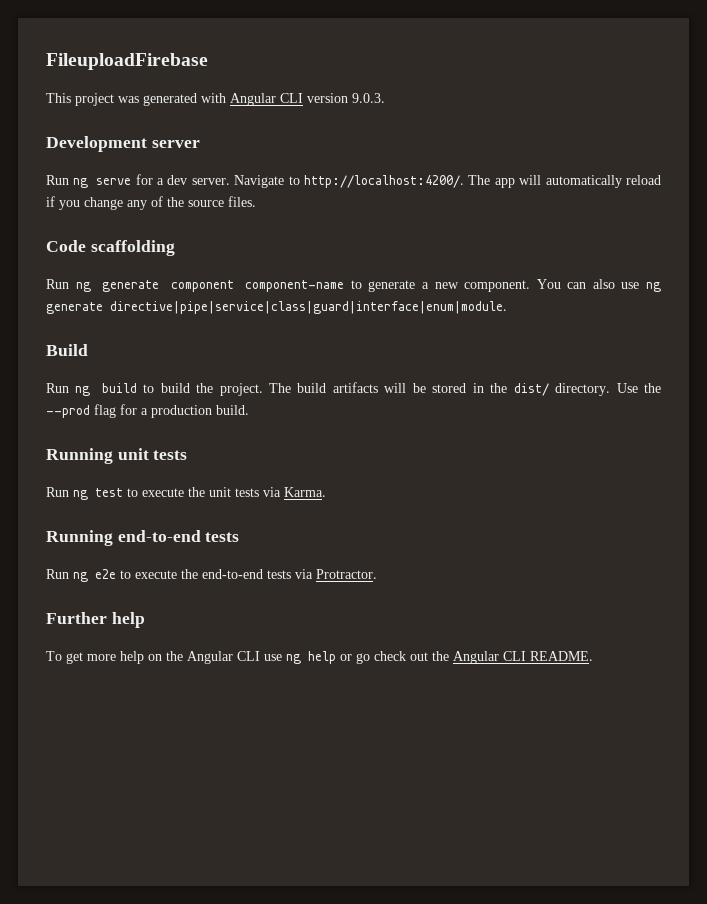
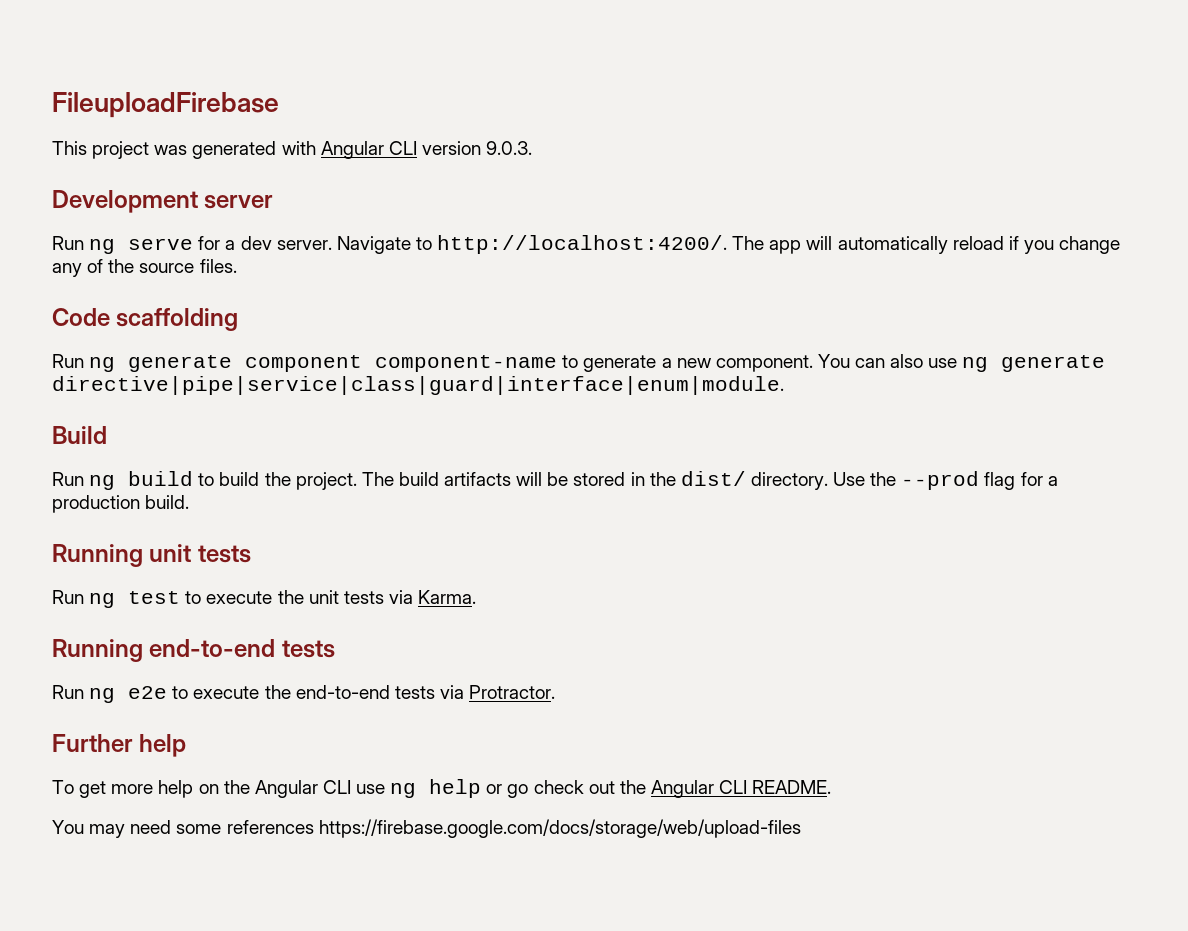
(593, 656) none -> [52,819,801,838] // You may need some references https://firebase.google.com/docs/storage/web/upload-files

